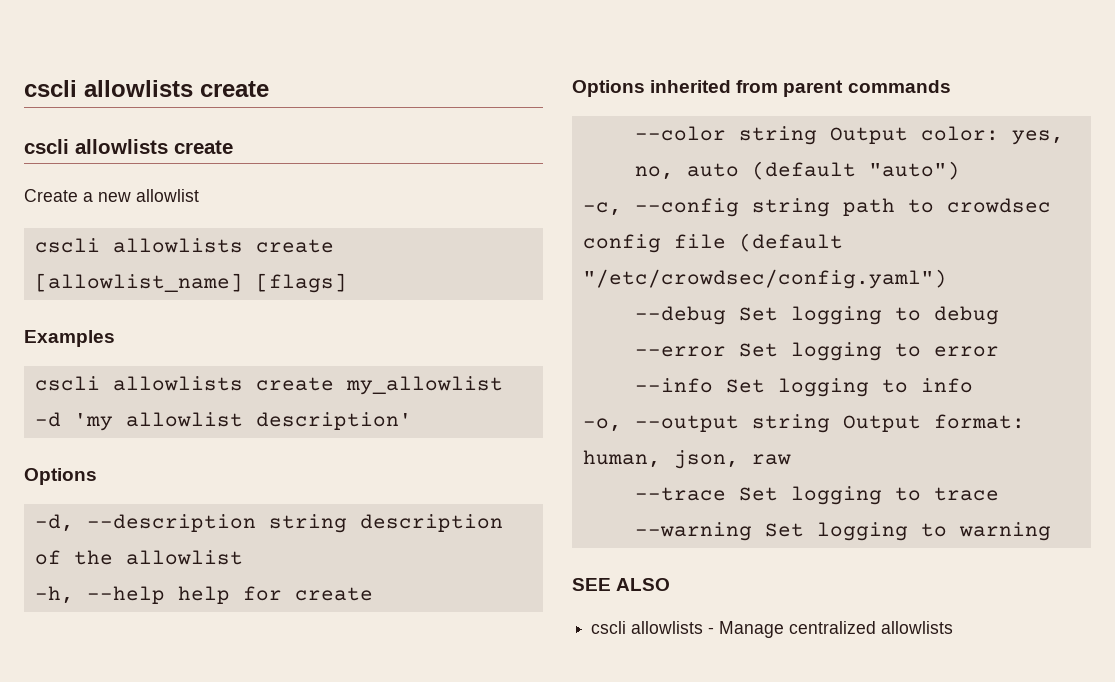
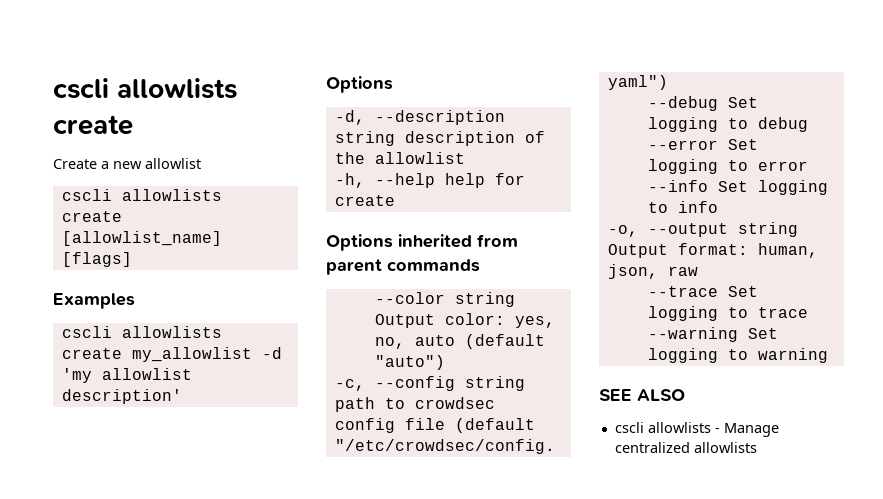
[24,80,269,97] [24,139,233,154] cscli allowlists create // cscli allowlists create -> [53,78,237,99] [53,115,133,135] cscli allowlists create

